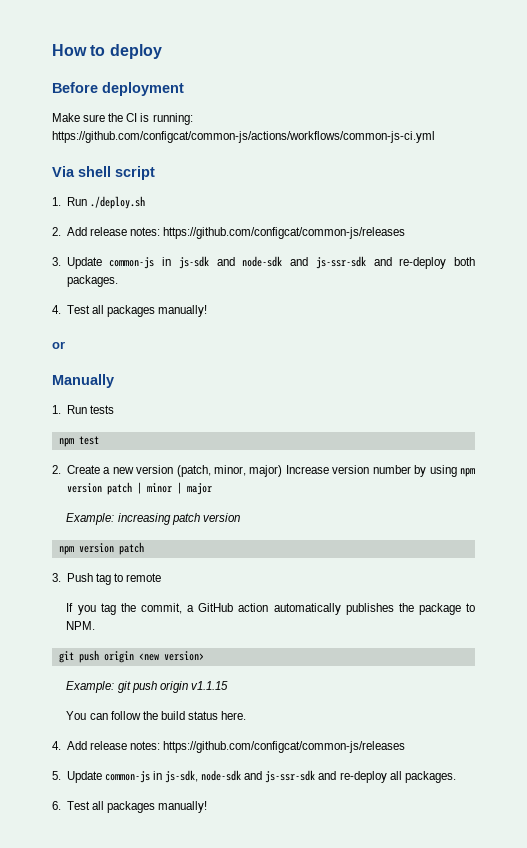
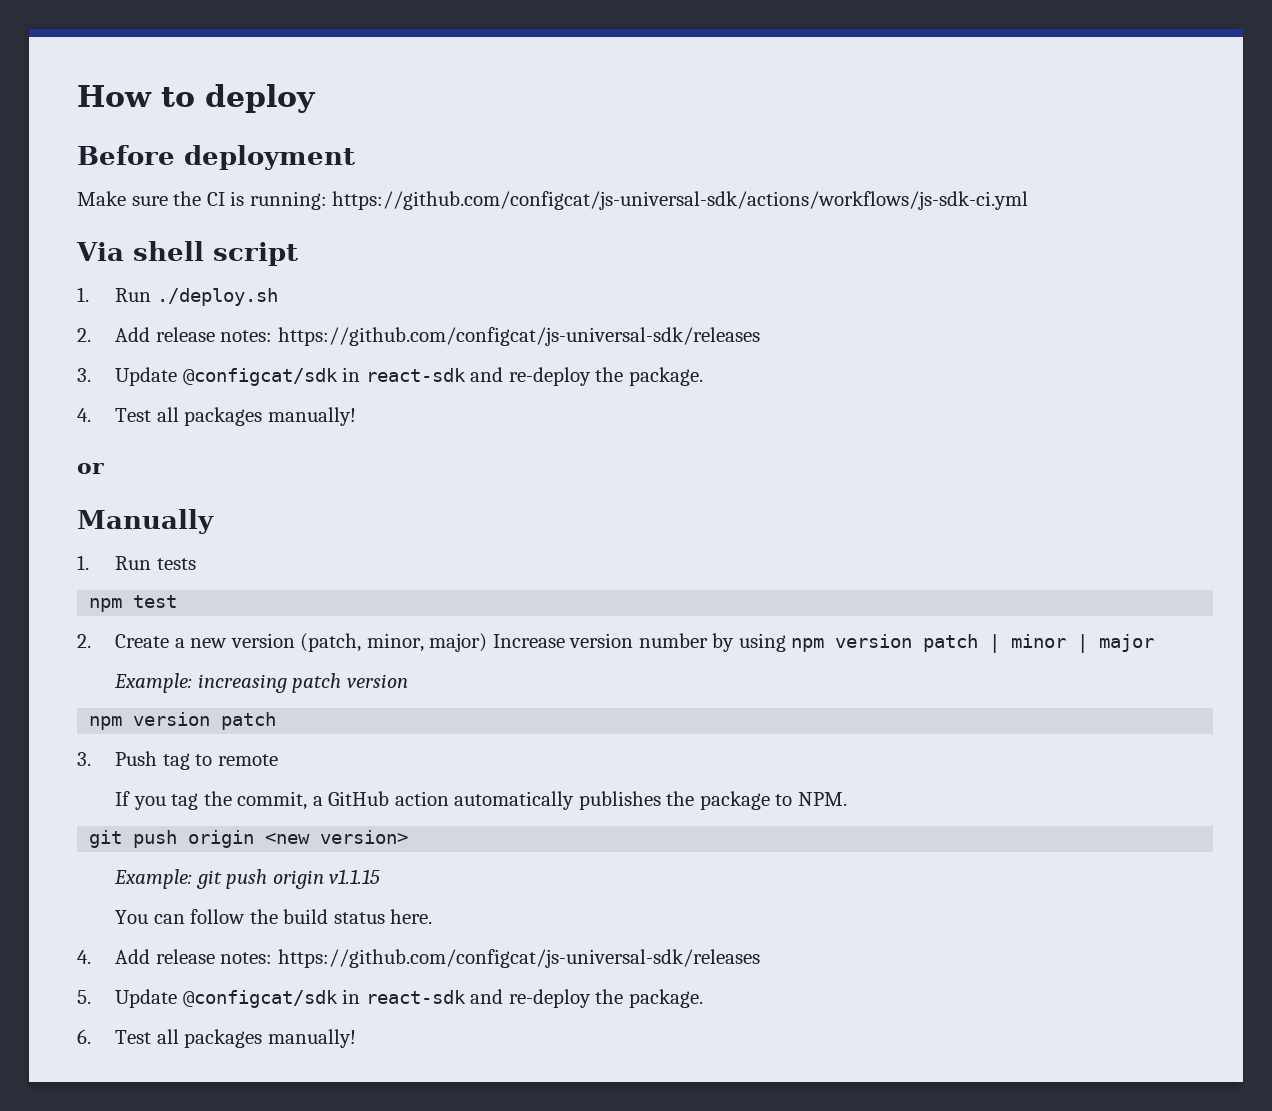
[52,131,435,143] https://github.com/configcat/common-js/actions/workflows/common-js-ci.yml -> [332,191,1029,210] https://github.com/configcat/js-universal-sdk/actions/workflows/js-sdk-ci.yml
[163,227,406,239] https://github.com/configcat/common-js/releases -> [277,327,760,346] https://github.com/configcat/js-universal-sdk/releases
[109,256,476,269] [66,275,118,287] common-js in js-sdk and node-sdk and js-ssr-sdk and re-deploy both packages. -> [182,367,703,386] @configcat/sdk in react-sdk and re-deploy the package.
[163,741,406,753] https://github.com/configcat/common-js/releases -> [277,949,760,968] https://github.com/configcat/js-universal-sdk/releases
[104,770,456,783] common-js in js-sdk, node-sdk and js-ssr-sdk and re-deploy all packages. -> [182,989,703,1008] @configcat/sdk in react-sdk and re-deploy the package.

